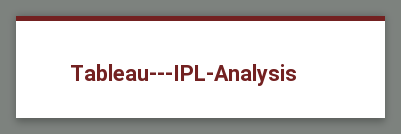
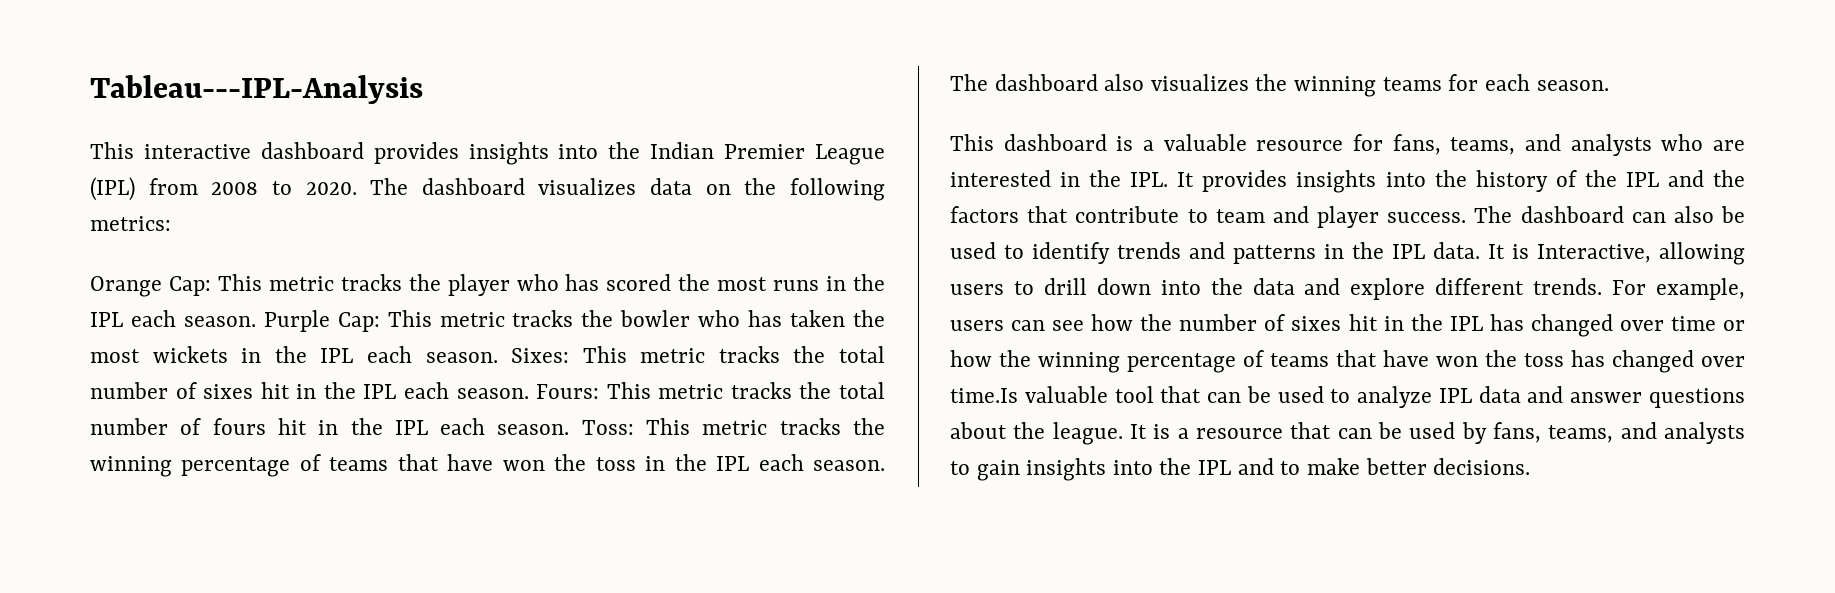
(297, 75) none -> [90,142,886,165] [90,177,885,201] [90,216,171,231] [90,274,886,297] [90,310,885,332] [90,346,886,363] [90,382,885,399] [90,418,885,435] [90,454,885,477] [950,74,1609,97] [950,134,1745,156] [950,170,1745,193] [950,206,1745,228] [950,242,1745,265] [950,278,1745,300] [950,314,1745,337] [950,350,1745,373] [950,386,1745,408] [950,422,1745,445] [950,458,1531,481] // This interactive dashboard provides insights into the Indian Premier League (IPL) from 2008 to 2020. The dashboard visualizes data on the following metrics: // Orange Cap: This metric tracks the player who has scored the most runs in the IPL each season. Purple Cap: This metric tracks the bowler who has taken the most wickets in the IPL each season. Sixes: This metric tracks the total number of sixes hit in the IPL each season. Fours: This metric tracks the total number of fours hit in the IPL each season. Toss: This metric tracks the winning percentage of teams that have won the toss in the IPL each season. The dashboard also visualizes the winning teams for each season. // This dashboard is a valuable resource for fans, teams, and analysts who are interested in the IPL. It provides insights into the history of the IPL and the factors that contribute to team and player success. The dashboard can also be used to identify trends and patterns in the IPL data. It is Interactive, allowing users to drill down into the data and explore different trends. For example, users can see how the number of sixes hit in the IPL has changed over time or how the winning percentage of teams that have won the toss has changed over time.Is valuable tool that can be used to analyze IPL data and answer questions about the league. It is a resource that can be used by fans, teams, and analysts to gain insights into the IPL and to make better decisions.

